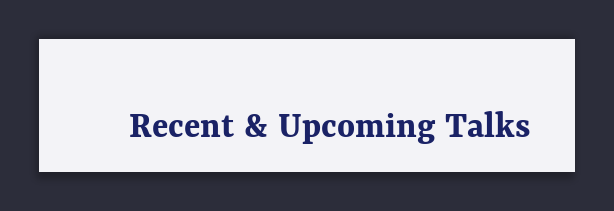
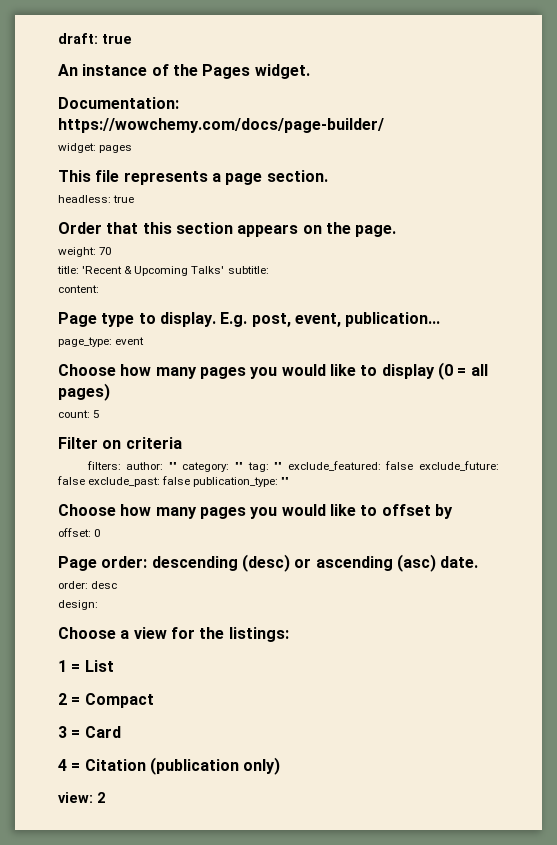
[129,111,531,144] Recent & Upcoming Talks -> [58,33,132,44] [58,64,310,79] [58,97,179,109] [58,118,384,133] [58,143,133,153] [58,170,328,185] [58,195,135,203] [58,222,397,237] [58,247,112,257] [57,266,269,276] [58,285,99,293] [58,312,441,327] [58,337,145,347] [58,362,488,380] [58,383,110,401] [58,410,100,418] [58,437,182,449] [86,461,500,472] [57,476,290,487] [58,504,453,519] [58,528,101,537] [58,554,479,572] [58,581,118,589] [58,600,98,610] [58,627,289,642] [58,660,114,672] [58,693,154,708] [58,726,121,738] [58,757,281,775] [58,792,105,803] draft: true // An instance of the Pages widget. // Documentation: https://wowchemy.com/docs/page-builder/ // widget: pages // This file represents a page section. // headless: true // Order that this section appears on the page. // weight: 70 // title: 'Recent & Upcoming Talks' subtitle: // content: // Page type to display. E.g. post, event, publication... // page_type: event // Choose how many pages you would like to display (0 = all pages) // count: 5 // Filter on criteria // filters: author: "" category: "" tag: "" exclude_featured: false exclude_future: false exclude_past: false publication_type: "" // Choose how many pages you would like to offset by // offset: 0 // Page order: descending (desc) or ascending (asc) date. // order: desc // design: // Choose a view for the listings: // 1 = List // 2 = Compact // 3 = Card // 4 = Citation (publication only) // view: 2

